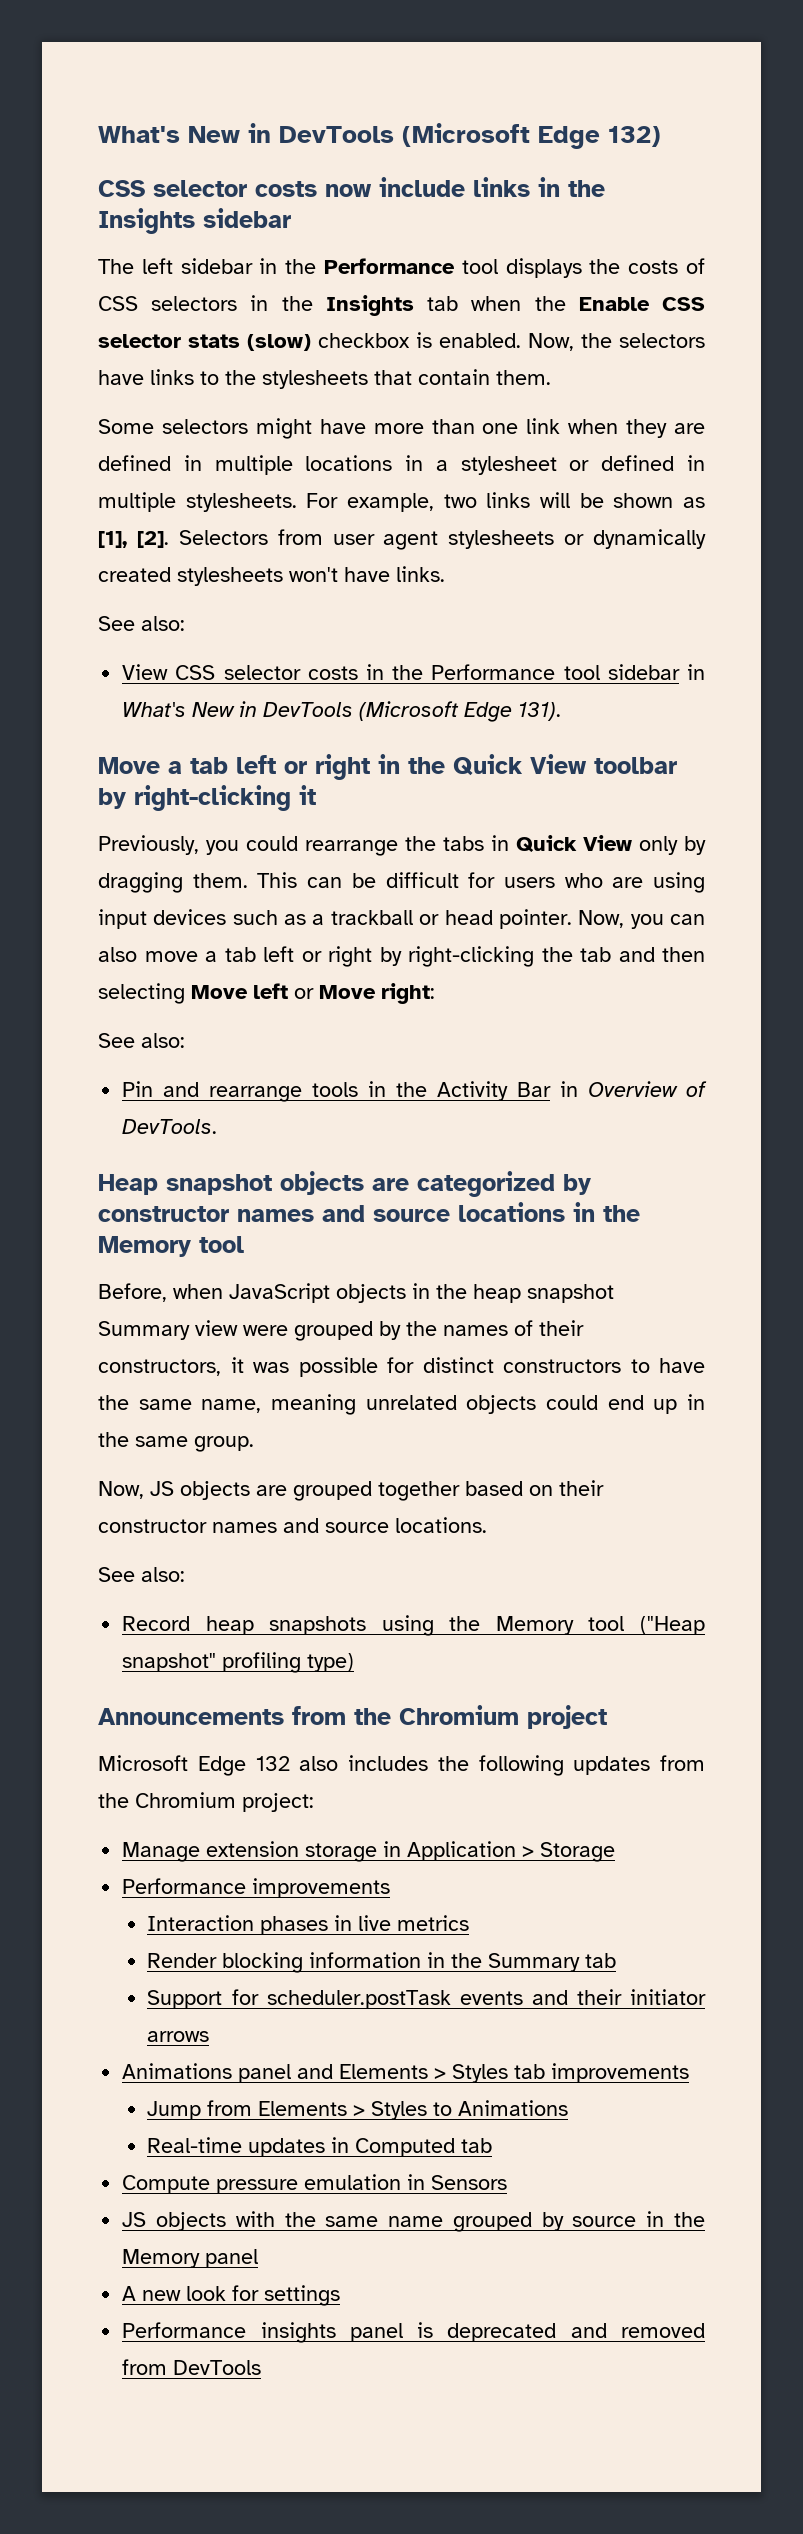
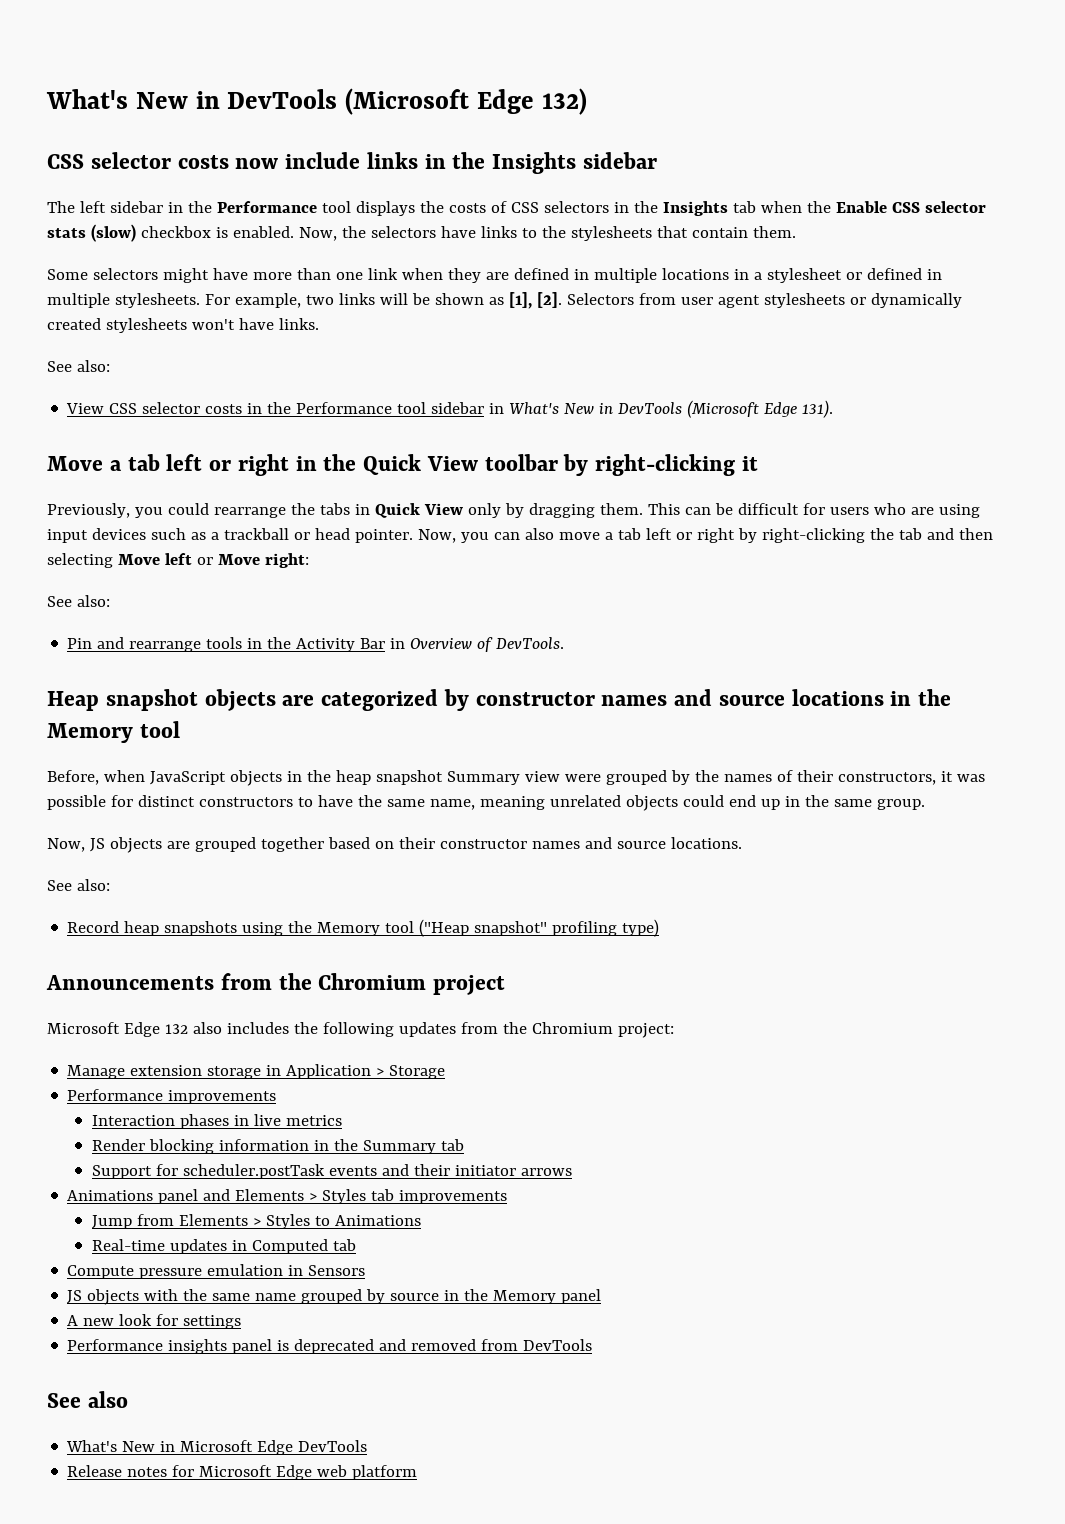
(262, 2367) none -> [47,1391,128,1408] [66,1440,368,1455] [67,1465,418,1480] // See also // What's New in Microsoft Edge DevTools // Release notes for Microsoft Edge web platform

